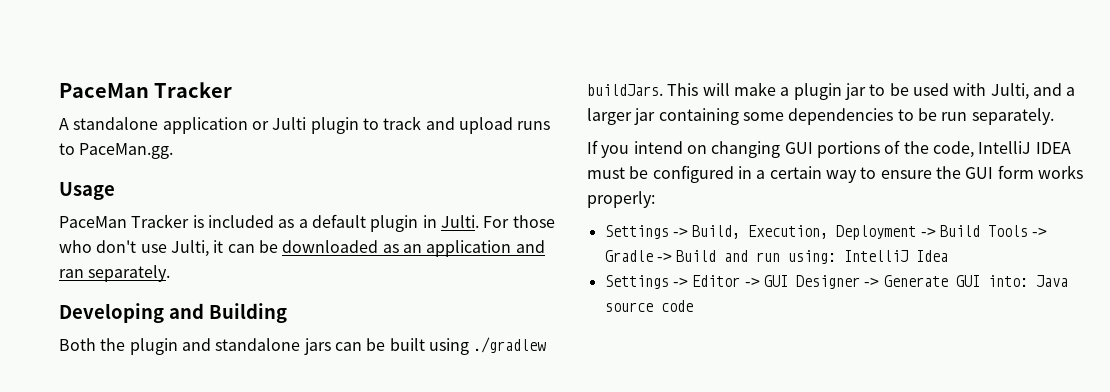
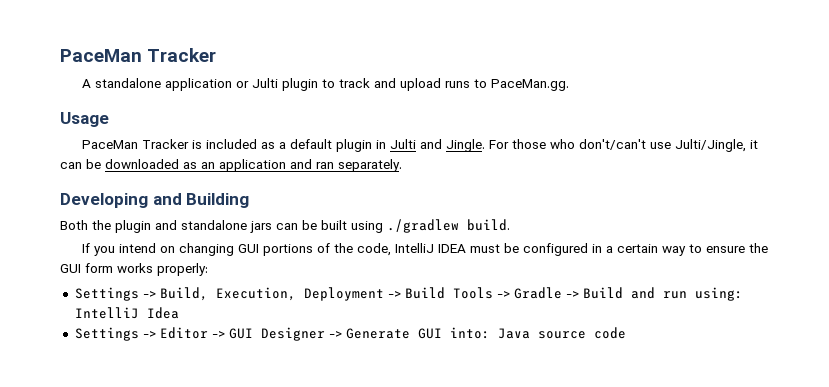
[440,215,555,228] [59,240,209,257] Julti. For those who don't use Julti, -> [389,139,746,152] Julti and Jingle. For those who don't/can't use Julti/Jingle,
[587,82,1076,100] [587,108,1054,125] buildJars. This will make a plugin jar to be used with Julti, and a larger jar containing some dependencies to be run separately. -> [467,219,510,231] build.

